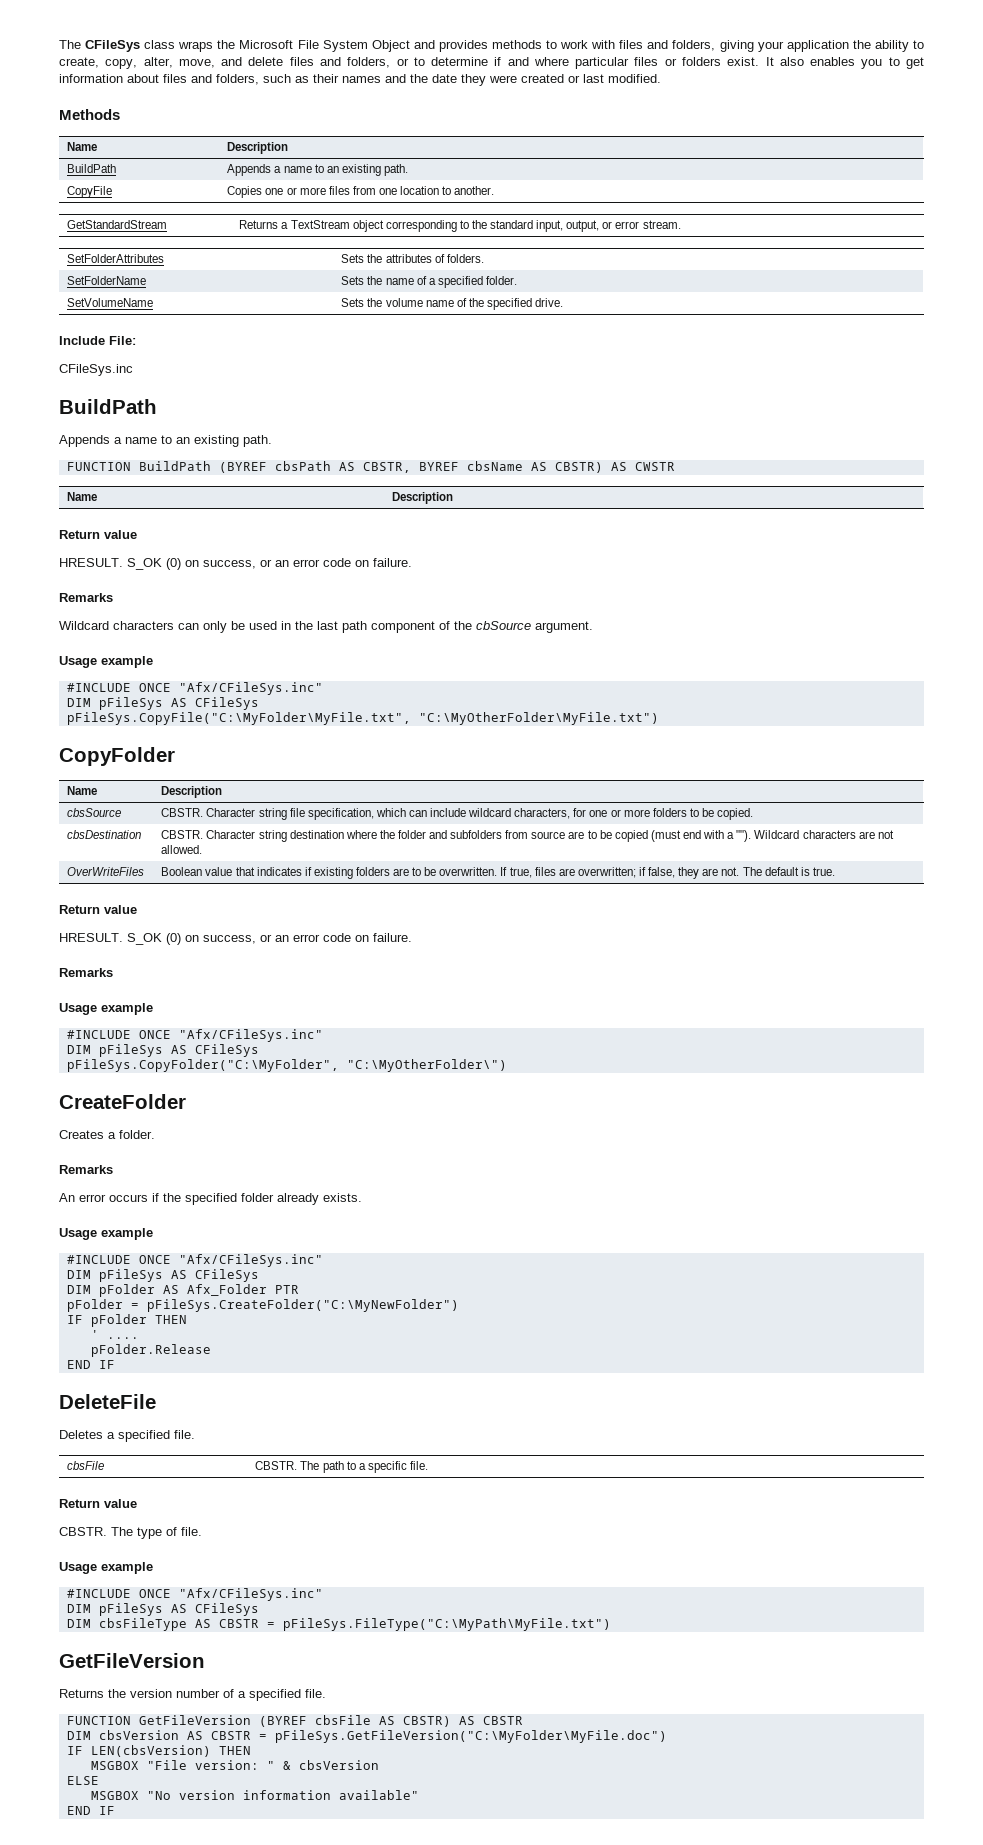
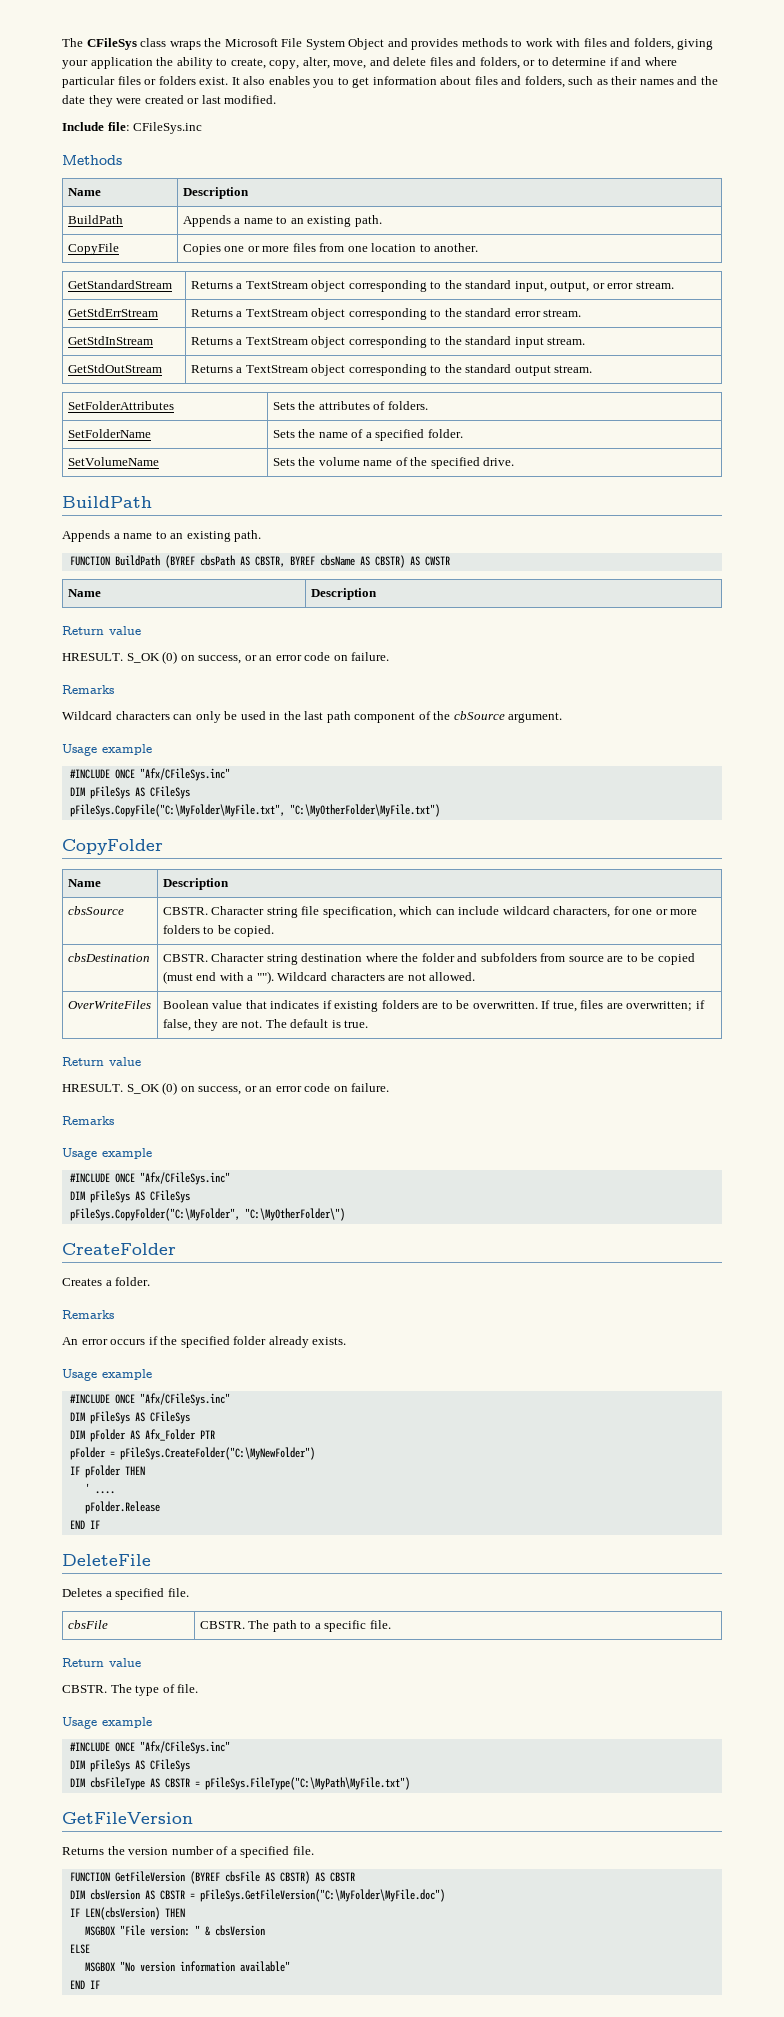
(661, 78) none -> [62,122,203,134] // Include file: CFileSys.inc
(681, 224) none -> [67,308,158,317] [190,308,582,320] [67,336,153,345] [190,336,586,348] [67,364,162,373] [190,364,593,376] // GetStdErrStream | Returns a TextStream object corresponding to the standard error stream. // GetStdInStream | Returns a TextStream object corresponding to the standard input stream. // GetStdOutStream | Returns a TextStream object corresponding to the standard output stream.
[59,336,136,345] [59,364,133,376] // Include File: // CFileSys.inc -> (515, 461) none

